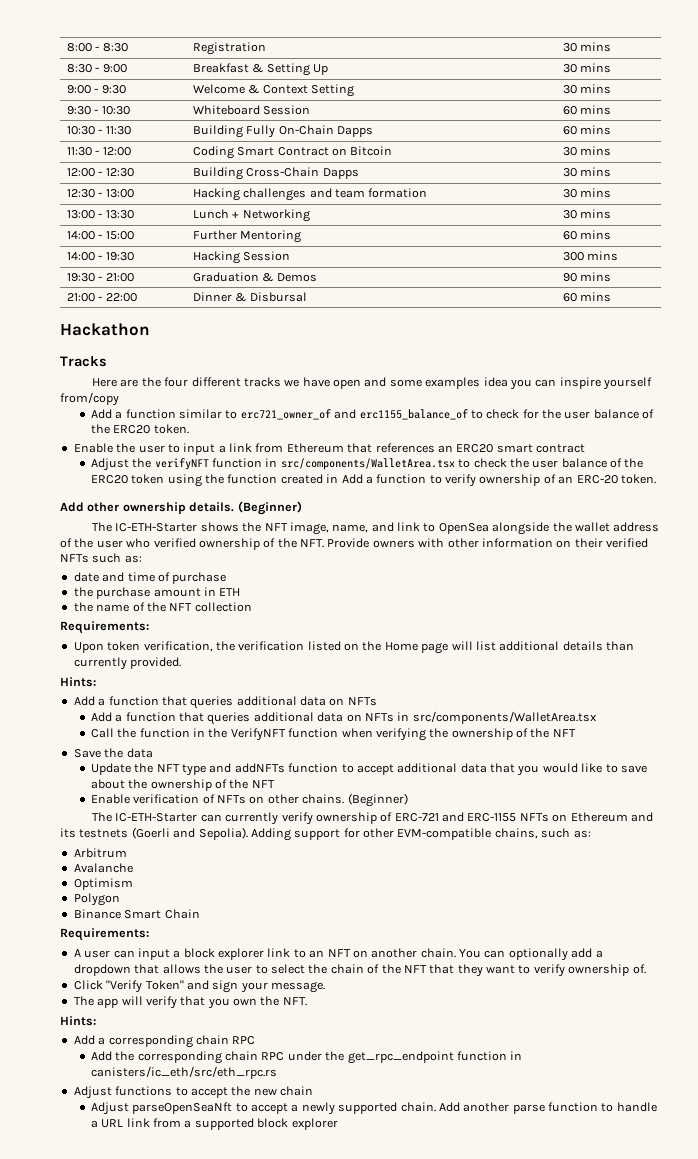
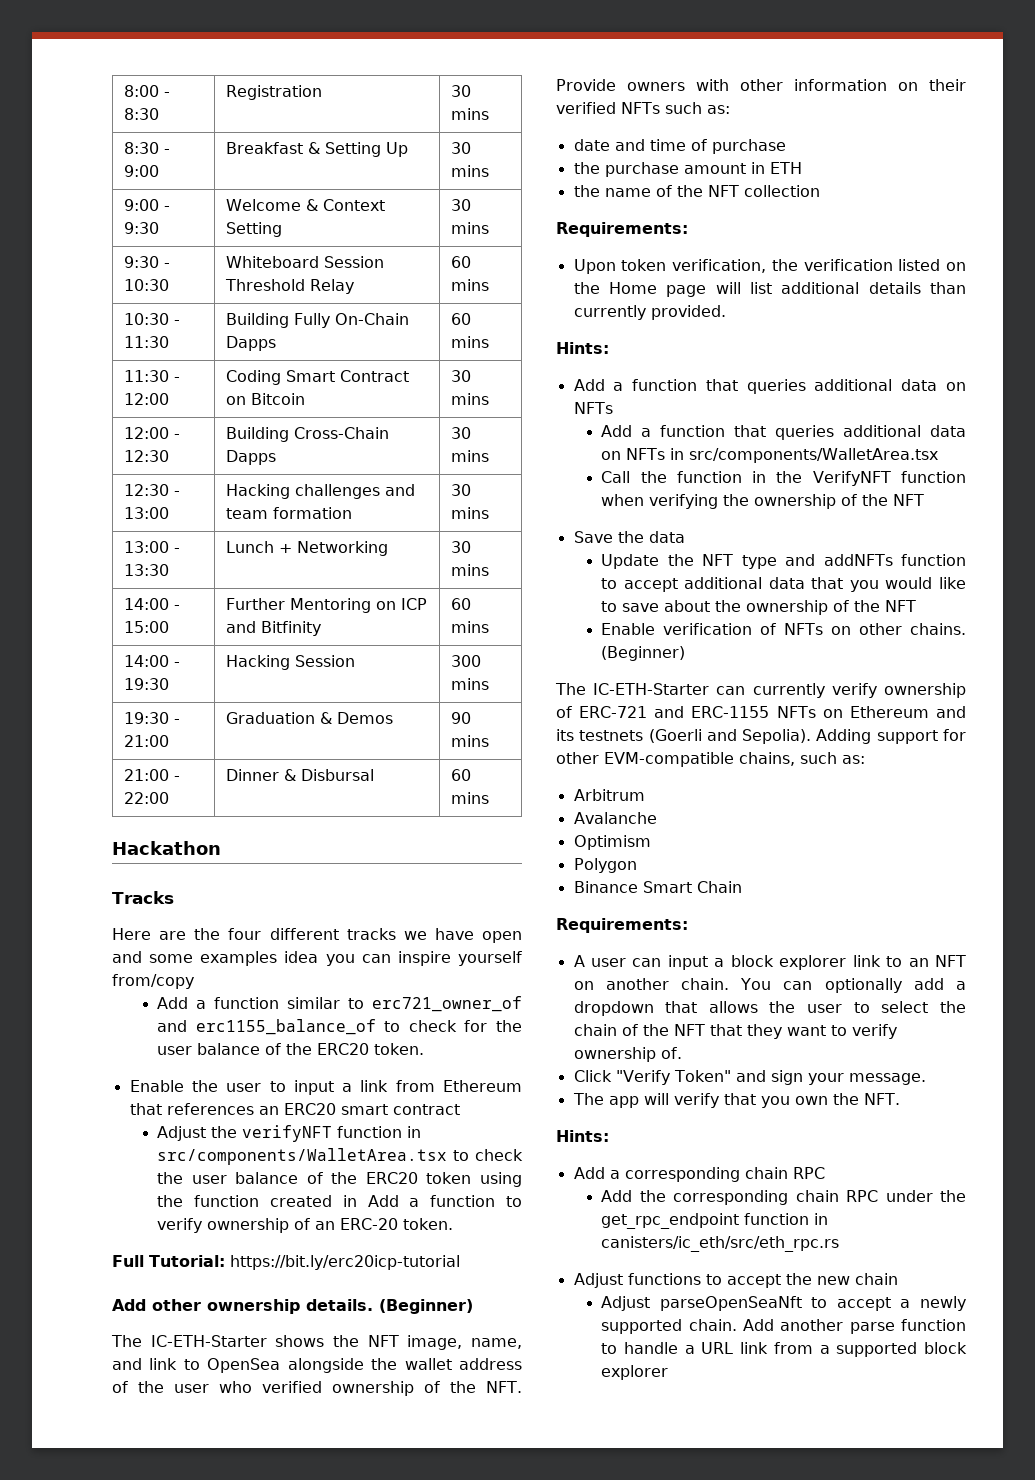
(311, 110) none -> [225,279,355,294] Threshold Relay
(302, 236) none -> [376,598,428,610] [226,621,322,636] on ICP and Bitfinity
(656, 479) none -> [112,1255,460,1270] // Full Tutorial: https://bit.ly/erc20icp-tutorial

